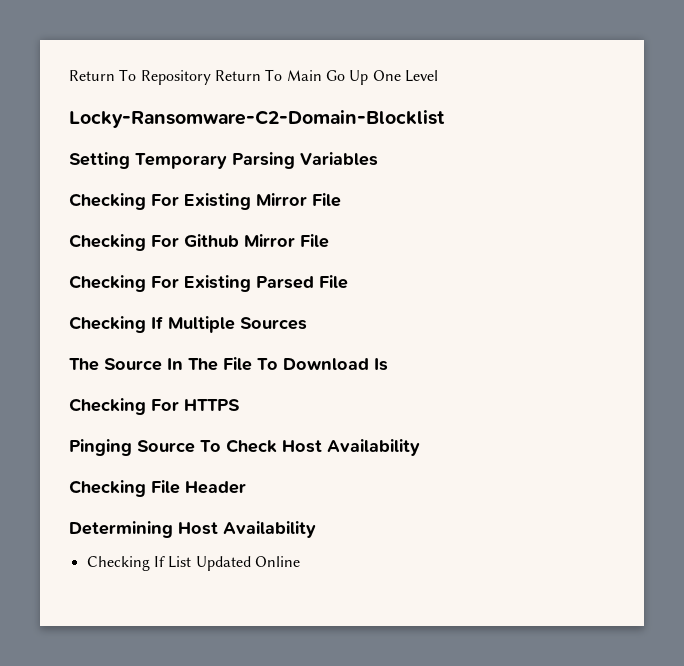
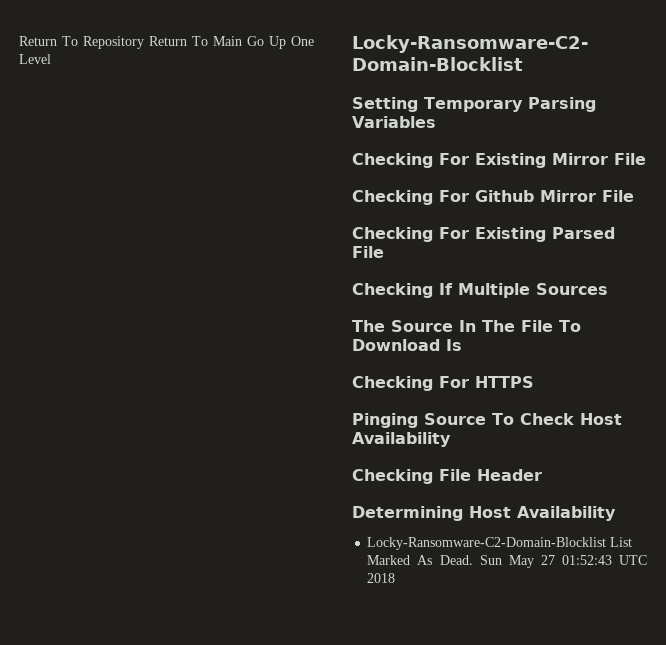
[86,556,300,571] Checking If List Updated Online -> [367,537,633,550] [367,555,647,568] [367,573,396,583] Locky-Ransomware-C2-Domain-Blocklist List Marked As Dead. Sun May 27 01:52:43 UTC 2018

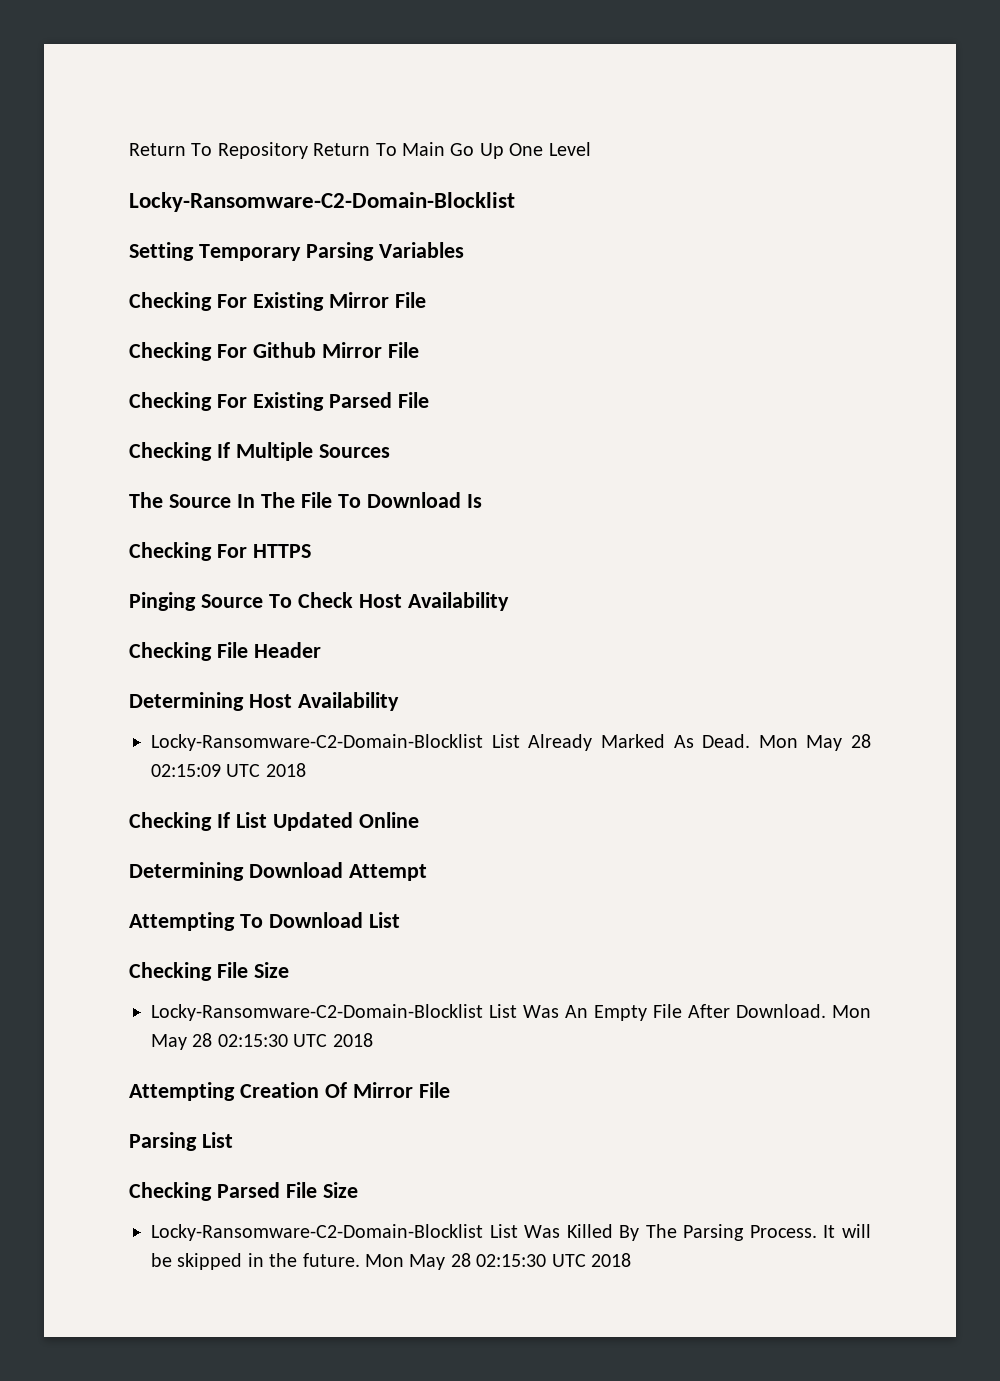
(633, 542) none -> [528,734,593,751] Already
[479,555,612,568] Sun May 27 01:52:43 -> [758,734,871,751] [151,763,306,777] [129,812,419,831] [129,862,427,881] [129,912,400,931] [129,962,289,981] [151,1004,871,1021] [151,1033,373,1050] [129,1082,450,1101] [129,1132,233,1151] [129,1182,358,1201] [151,1224,871,1241] [151,1253,547,1270] Mon May 28 02:15:09 UTC 2018 // Checking If List Updated Online // Determining Download Attempt // Attempting To Download List // Checking File Size // Locky-Ransomware-C2-Domain-Blocklist List Was An Empty File After Download. Mon May 28 02:15:30 UTC 2018 // Attempting Creation Of Mirror File // Parsing List // Checking Parsed File Size // Locky-Ransomware-C2-Domain-Blocklist List Was Killed By The Parsing Process. It will be skipped in the future. Mon May 28 02:15:30

